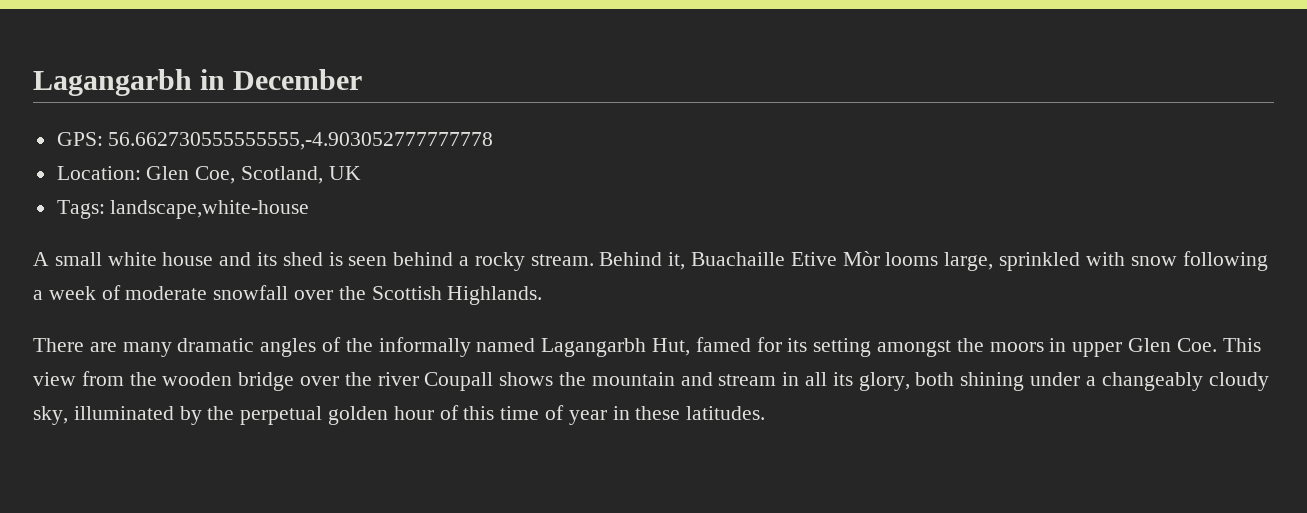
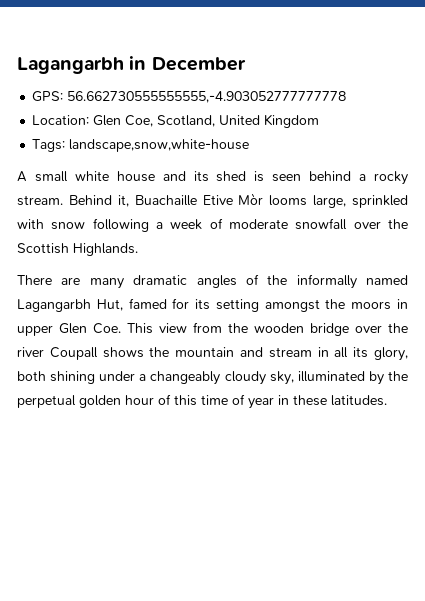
[328,166,361,180] UK -> [219,114,320,128] United Kingdom
[110,200,310,219] landscape,white-house -> [69,139,250,152] landscape,snow,white-house

